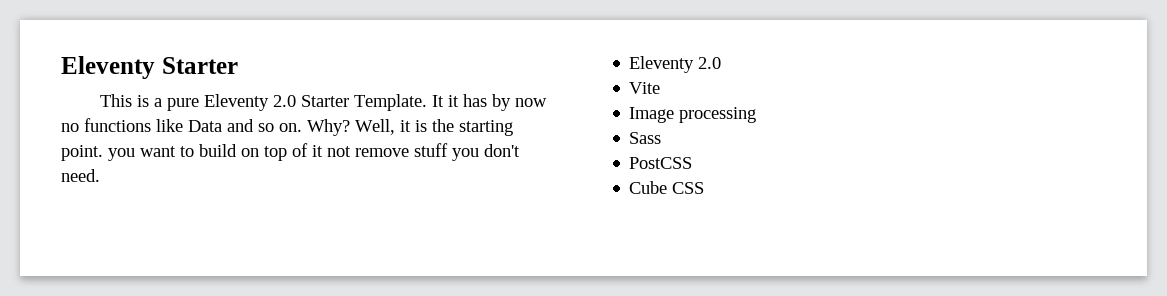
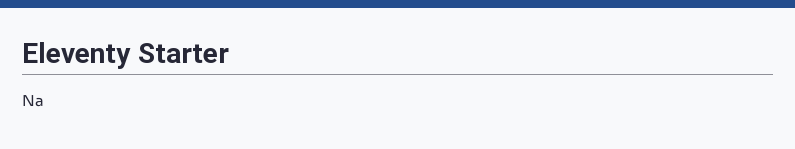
[99,94,547,111] [61,118,513,136] [61,143,520,161] [61,169,100,182] [629,56,722,73] [629,82,661,94] [629,107,757,123] [629,132,662,144] [629,157,693,169] [629,181,705,194] This is a pure Eleventy 2.0 Starter Template. It it has by now no functions like Data and so on. Why? Well, it is the starting point. you want to build on top of it not remove stuff you don't need. // Eleventy 2.0 // Vite // Image processing // Sass // PostCSS // Cube CSS -> [22,95,44,107] Na

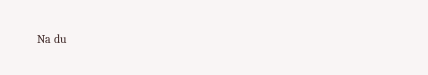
[22,42,229,69] [22,95,44,107] Eleventy Starter // Na -> [37,34,68,43] Na du

